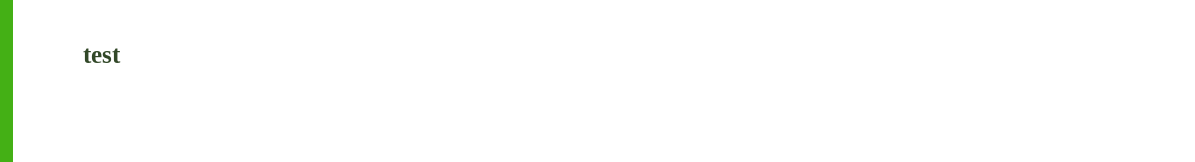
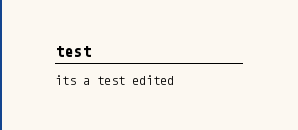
[83,48,121,63] test -> [55,46,91,57] [55,75,174,85] test // its a test edited

